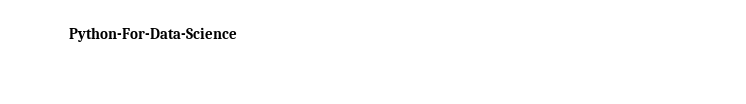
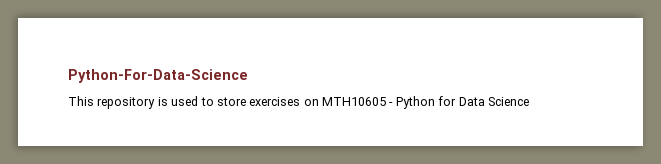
(237, 34) none -> [68,96,529,109] // This repository is used to store exercises on MTH10605 - Python for Data Science

